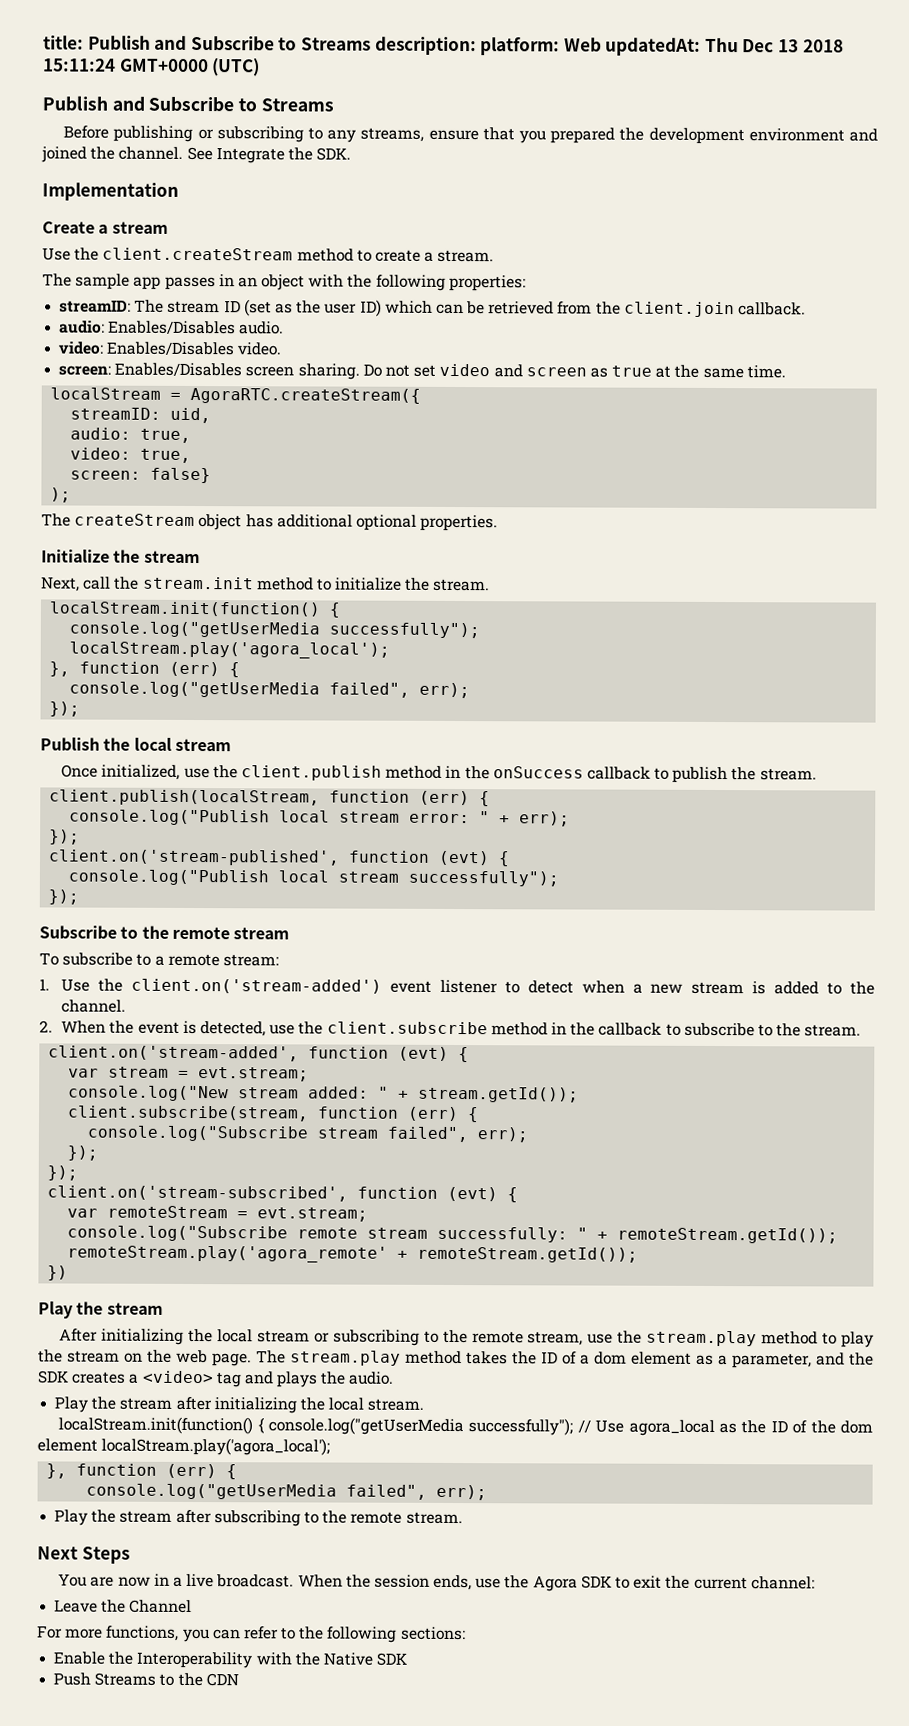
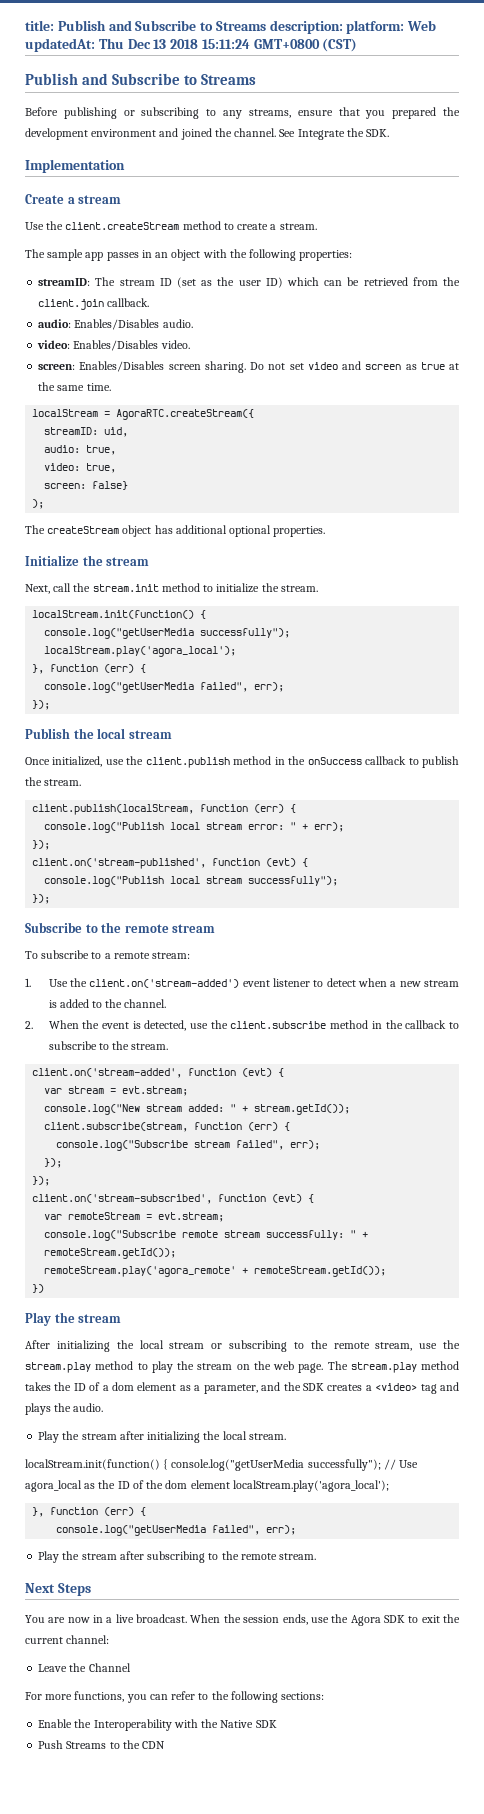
[119,58,261,77] GMT+0000 (UTC) -> [253,38,358,52] GMT+0800 (CST)

